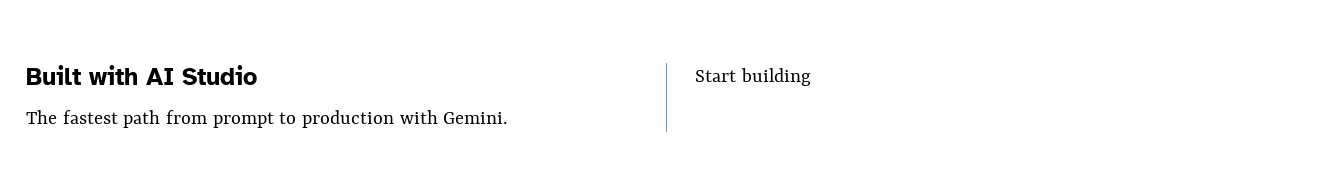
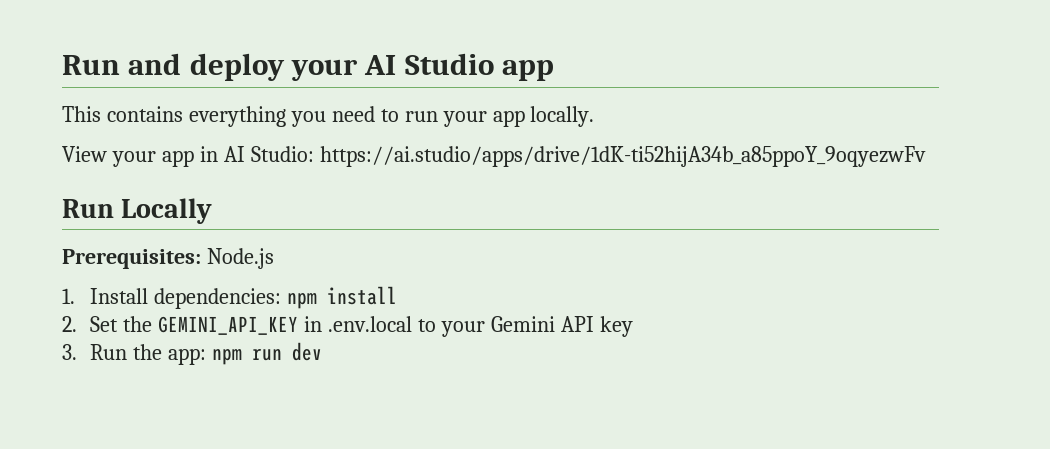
[26,65,257,85] [26,110,508,128] [695,68,811,86] Built with AI Studio // The fastest path from prompt to production with Gemini. // Start building -> [62,53,555,81] [62,106,595,127] [62,146,926,167] [62,198,213,224] [62,248,274,269] [62,286,398,309] [62,316,633,337] [62,342,323,365] Run and deploy your AI Studio app // This contains everything you need to run your app locally. // View your app in AI Studio: https://ai.studio/apps/drive/1dK-ti52hijA34b_a85ppoY_9oqyezwFv // Run Locally // Prerequisites: Node.js // 1. Install dependencies: npm install // 2. Set the GEMINI_API_KEY in .env.local to your Gemini API key // 3. Run the app: npm run dev

